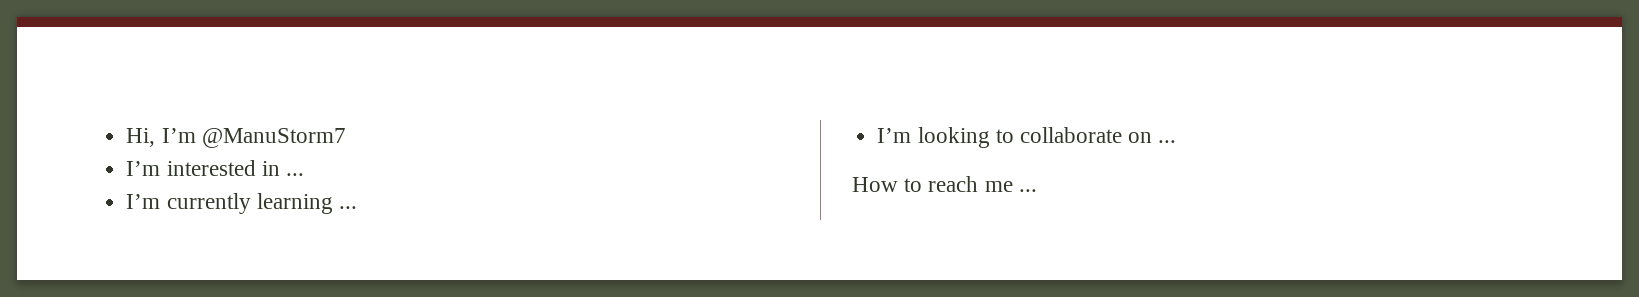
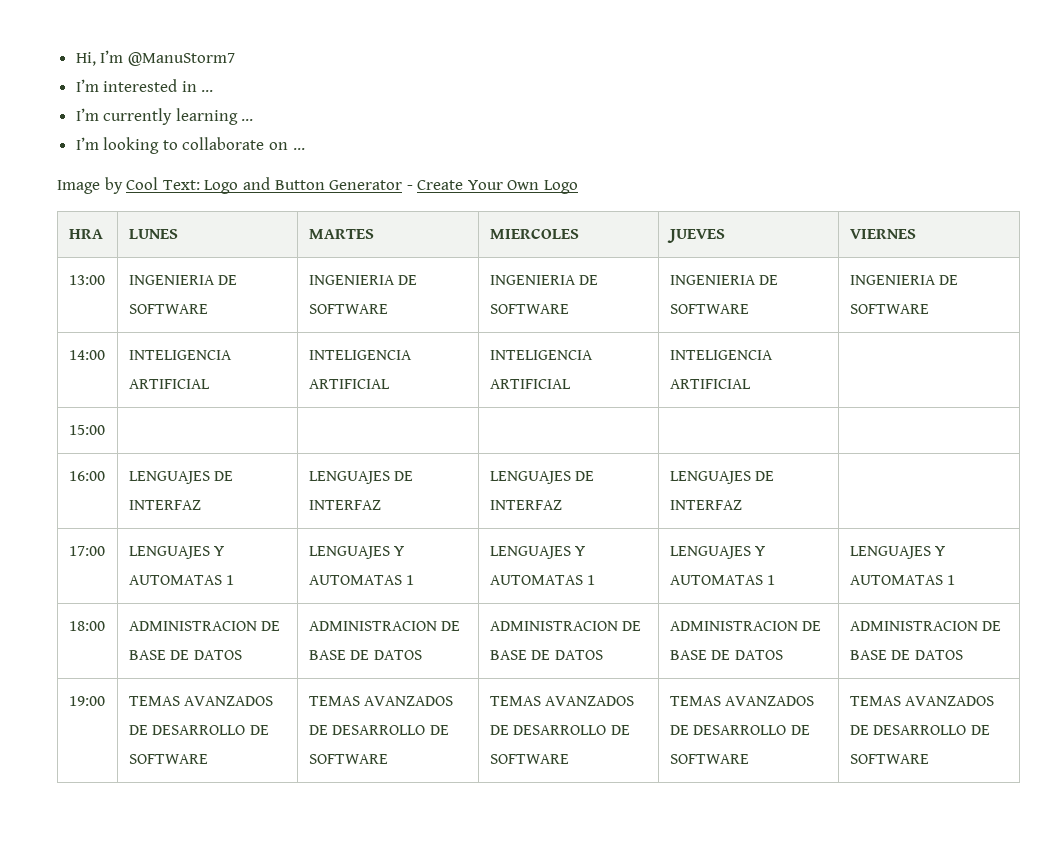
[852,176,1037,192] How to reach me ... -> [57,177,579,194] [68,229,103,239] [128,229,178,239] [308,229,374,239] [489,228,579,239] [666,229,725,243] [849,229,916,239] [68,275,105,285] [128,275,238,285] [128,304,208,314] [308,275,418,285] [308,304,388,314] [489,275,599,285] [489,304,569,314] [669,275,779,285] [669,304,749,314] [849,275,959,285] [849,304,929,314] [68,350,105,360] [128,350,232,360] [128,379,210,389] [308,350,412,360] [308,379,390,389] [489,350,593,360] [489,379,571,389] [669,350,773,360] [669,379,751,389] [68,425,105,435] [68,471,105,481] [128,471,234,484] [128,500,201,510] [308,471,414,484] [308,500,381,510] [489,471,595,484] [489,500,562,510] [669,471,775,484] [669,500,742,510] [68,546,105,556] [128,546,225,559] [128,575,235,585] [308,546,405,559] [308,575,415,585] [489,546,586,559] [489,575,596,585] [669,546,766,559] [669,575,776,585] [849,546,946,559] [849,575,956,585] [68,621,105,631] [128,621,281,631] [128,650,242,660] [308,621,461,631] [308,650,422,660] [489,621,642,631] [489,650,603,660] [669,621,822,631] [669,650,783,660] [849,621,1002,631] [849,650,963,660] [68,696,105,706] [128,696,274,706] [128,725,269,735] [128,754,208,764] [308,696,454,706] [308,725,449,735] [308,754,388,764] [489,696,635,706] [489,725,630,735] [489,754,569,764] [669,696,815,706] [669,725,810,735] [669,754,749,764] [849,696,995,706] [849,725,990,735] [849,754,929,764] Image by Cool Text: Logo and Button Generator - Create Your Own Logo // HRA | LUNES | MARTES | MIERCOLES | JUEVES | VIERNES // 13:00 | INGENIERIA DE SOFTWARE | INGENIERIA DE SOFTWARE | INGENIERIA DE SOFTWARE | INGENIERIA DE SOFTWARE | INGENIERIA DE SOFTWARE // 14:00 | INTELIGENCIA ARTIFICIAL | INTELIGENCIA ARTIFICIAL | INTELIGENCIA ARTIFICIAL | INTELIGENCIA ARTIFICIAL | // 15:00 | | | | | // 16:00 | LENGUAJES DE INTERFAZ | LENGUAJES DE INTERFAZ | LENGUAJES DE INTERFAZ | LENGUAJES DE INTERFAZ | // 17:00 | LENGUAJES Y AUTOMATAS 1 | LENGUAJES Y AUTOMATAS 1 | LENGUAJES Y AUTOMATAS 1 | LENGUAJES Y AUTOMATAS 1 | LENGUAJES Y AUTOMATAS 1 // 18:00 | ADMINISTRACION DE BASE DE DATOS | ADMINISTRACION DE BASE DE DATOS | ADMINISTRACION DE BASE DE DATOS | ADMINISTRACION DE BASE DE DATOS | ADMINISTRACION DE BASE DE DATOS // 19:00 | TEMAS AVANZADOS DE DESARROLLO DE SOFTWARE | TEMAS AVANZADOS DE DESARROLLO DE SOFTWARE | TEMAS AVANZADOS DE DESARROLLO DE SOFTWARE | TEMAS AVANZADOS DE DESARROLLO DE SOFTWARE | TEMAS AVANZADOS DE DESARROLLO DE SOFTWARE

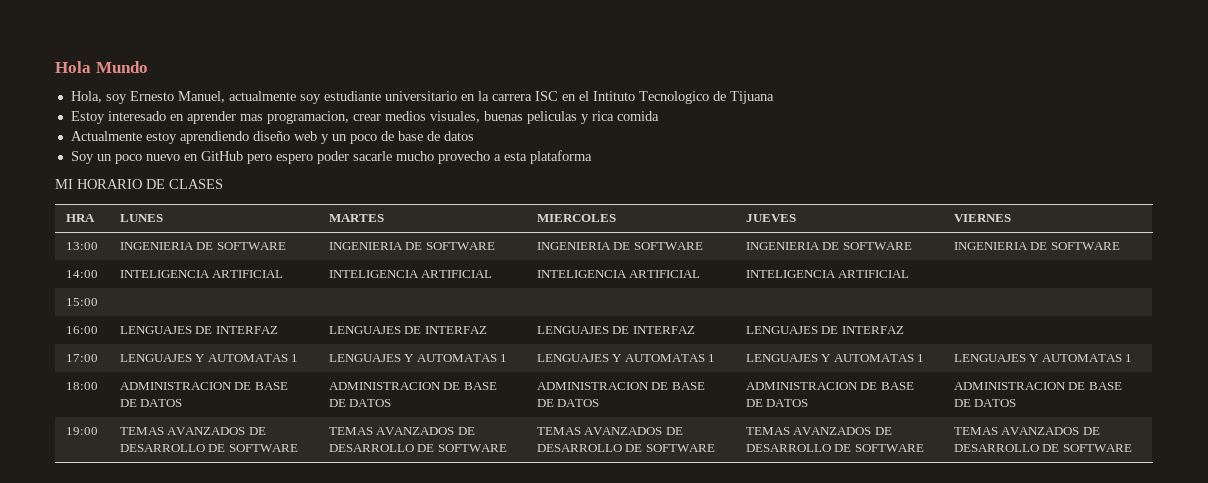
[75,50,235,66] [75,79,214,92] [75,108,254,125] [75,137,305,154] [57,177,579,194] Hi, I’m @ManuStorm7 // I’m interested in ... // I’m currently learning ... // I’m looking to collaborate on ... // Image by Cool Text: Logo and Button Generator - Create Your Own Logo -> [55,61,148,73] [70,91,774,104] [70,111,659,124] [70,131,474,144] [70,150,592,164] [55,179,223,189] Hola Mundo // Hola, soy Ernesto Manuel, actualmente soy estudiante universitario en la carrera ISC en el Intituto Tecnologico de Tijuana // Estoy interesado en aprender mas programacion, crear medios visuales, buenas peliculas y rica comida // Actualmente estoy aprendiendo diseño web y un poco de base de datos // Soy un poco nuevo en GitHub pero espero poder sacarle mucho provecho a esta plataforma // MI HORARIO DE CLASES

